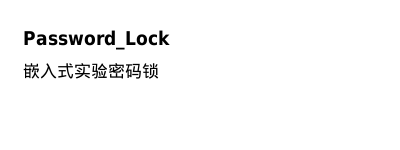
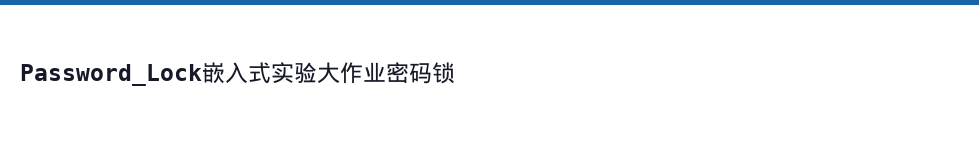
(170, 40) // -> (202, 75) none
(108, 71) none -> [317,62,386,84] 大作业

